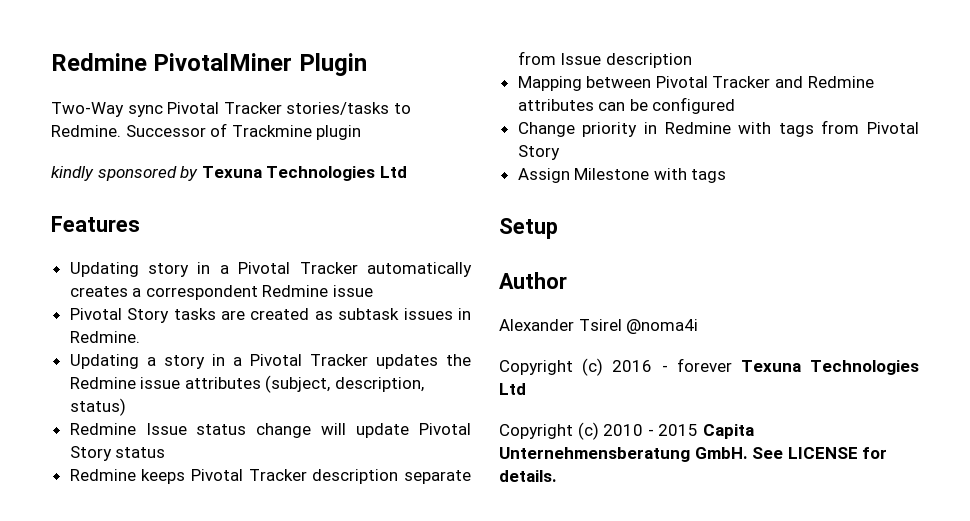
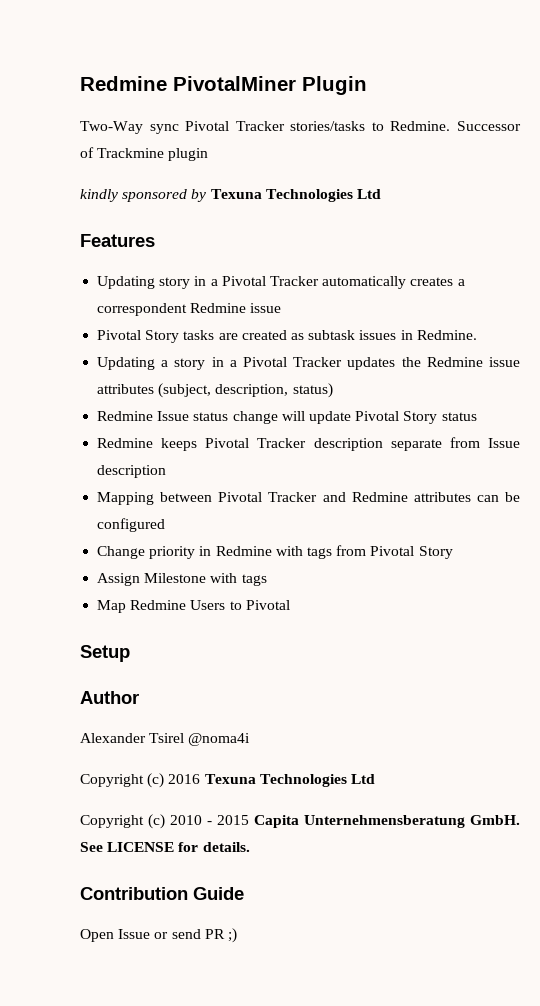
(727, 176) none -> [97,600,290,613] // Map Redmine Users to Pivotal
[661,358,732,372] - forever -> (201, 779) none
(557, 476) none -> [80,887,244,900] [80,928,237,943] // Contribution Guide // Open Issue or send PR ;)

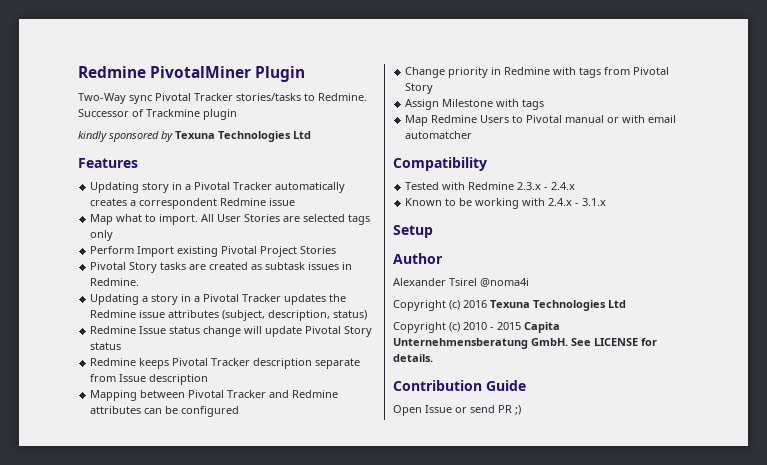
(282, 308) none -> [90,214,371,225] [90,230,114,241] [90,246,337,257] // Map what to import. All User Stories are selected tags only // Perform Import existing Pivotal Project Stories
(290, 605) none -> [565,115,677,123] [405,131,473,139] [393,157,487,171] [405,182,576,190] [405,198,607,209] manual or with email automatcher // Compatibility // Tested with Redmine 2.3.x - 2.4.x // Known to be working with 2.4.x - 3.1.x

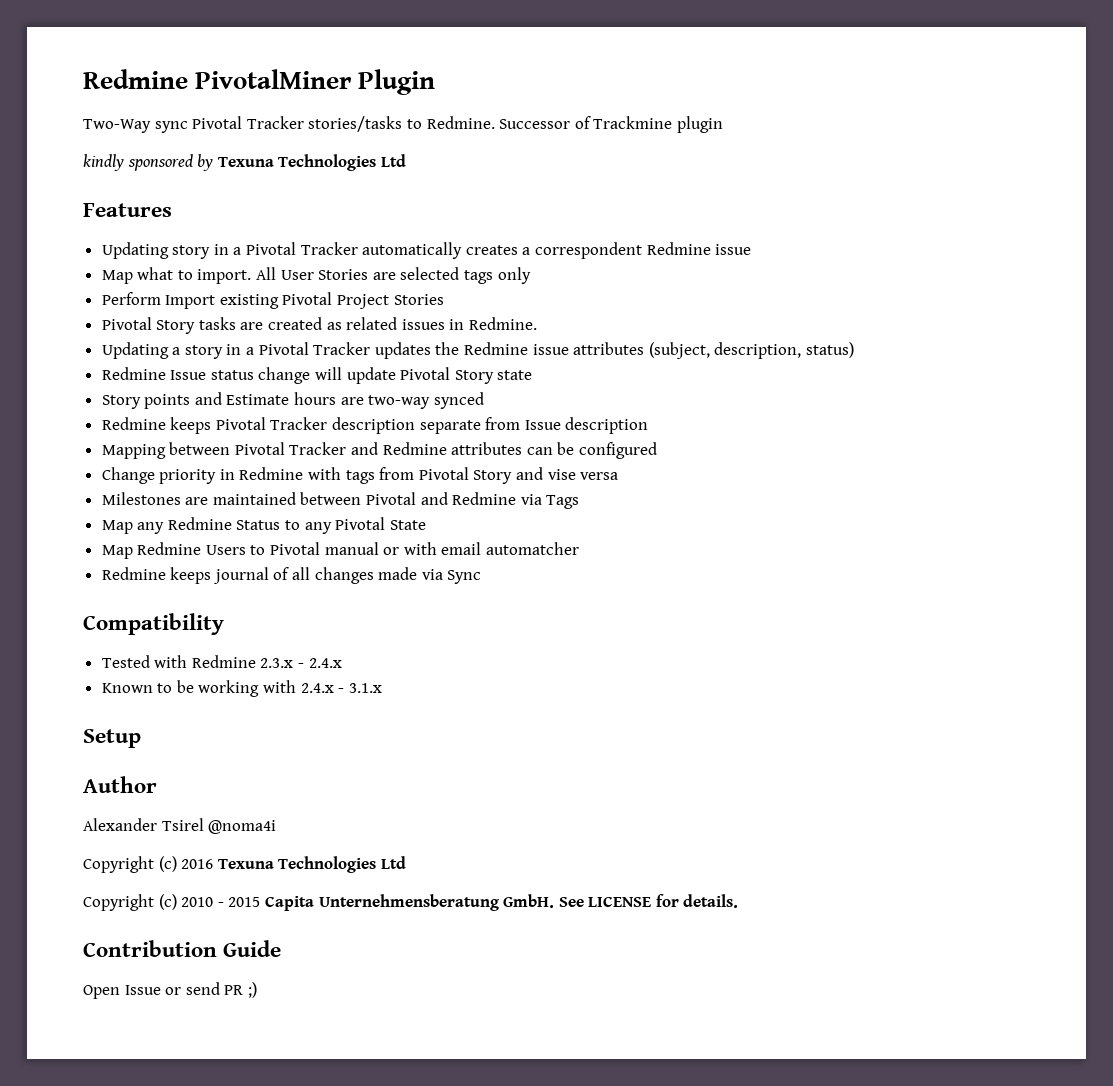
[265,262,306,270] subtask -> [346,317,398,330] related
[90,342,122,350] status -> [497,370,533,380] [101,392,484,409] state // Story points and Estimate hours are two-way synced
[405,99,545,110] // Assign Milestone with tags -> [516,467,619,480] [101,492,580,509] [101,517,426,534] and vise versa // Milestones are maintained between Pivotal and Redmine via Tags // Map any Redmine Status to any Pivotal State
(473, 135) none -> [101,567,482,584] // Redmine keeps journal of all changes made via Sync

